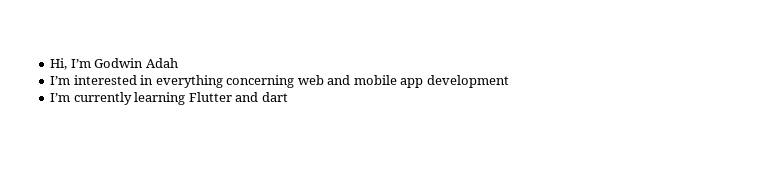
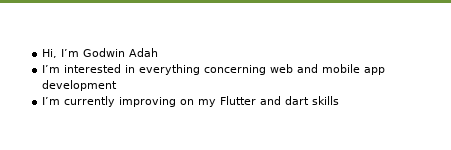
[134,92,186,105] learning -> [119,97,217,107] improving on my
(288, 97) none -> [312,96,340,105] skills

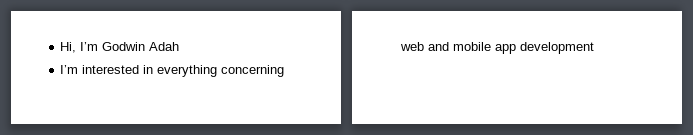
[42,96,340,107] // I’m currently improving on my Flutter and dart skills -> (595, 48) none

